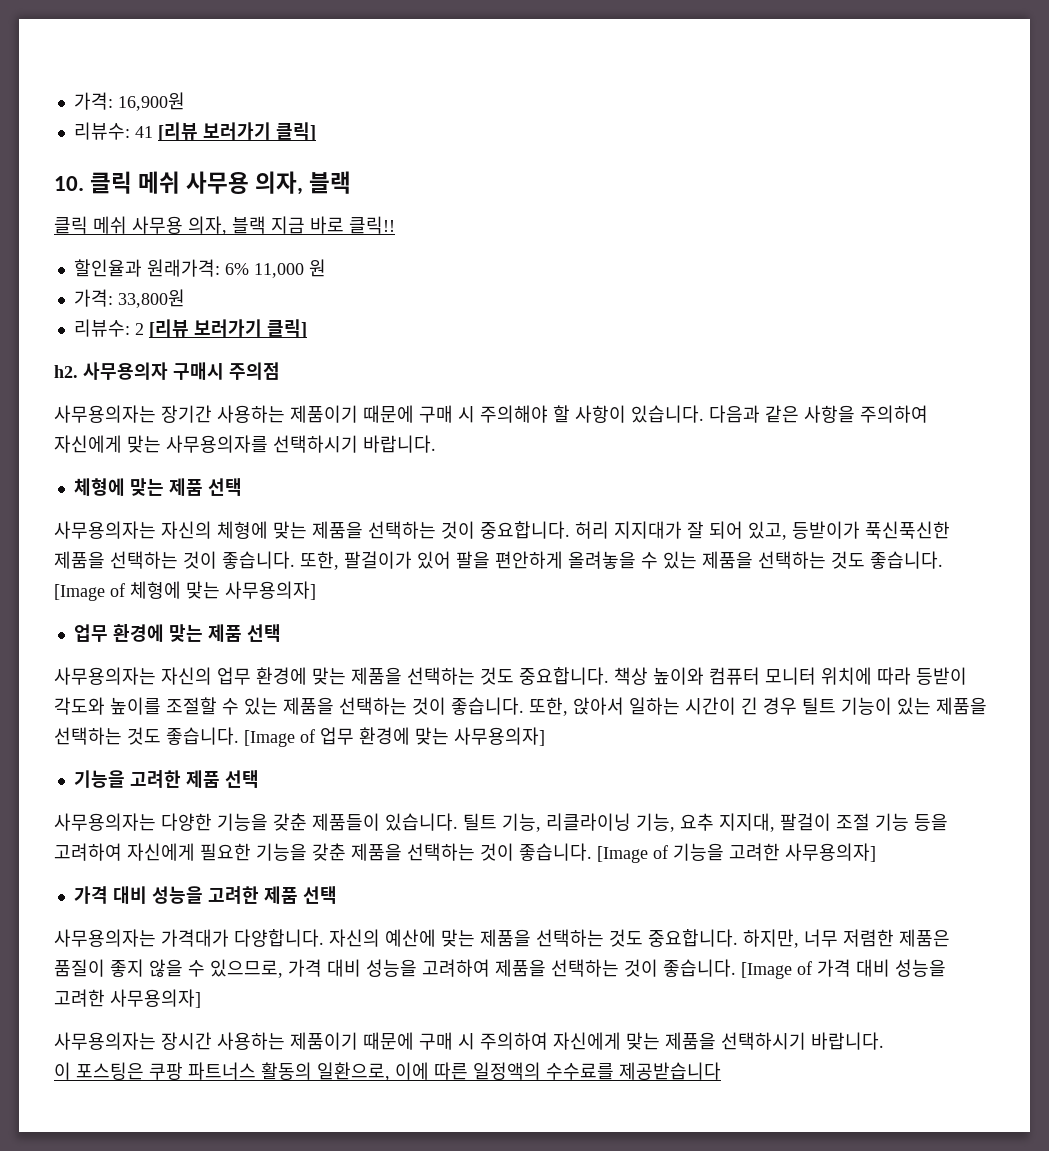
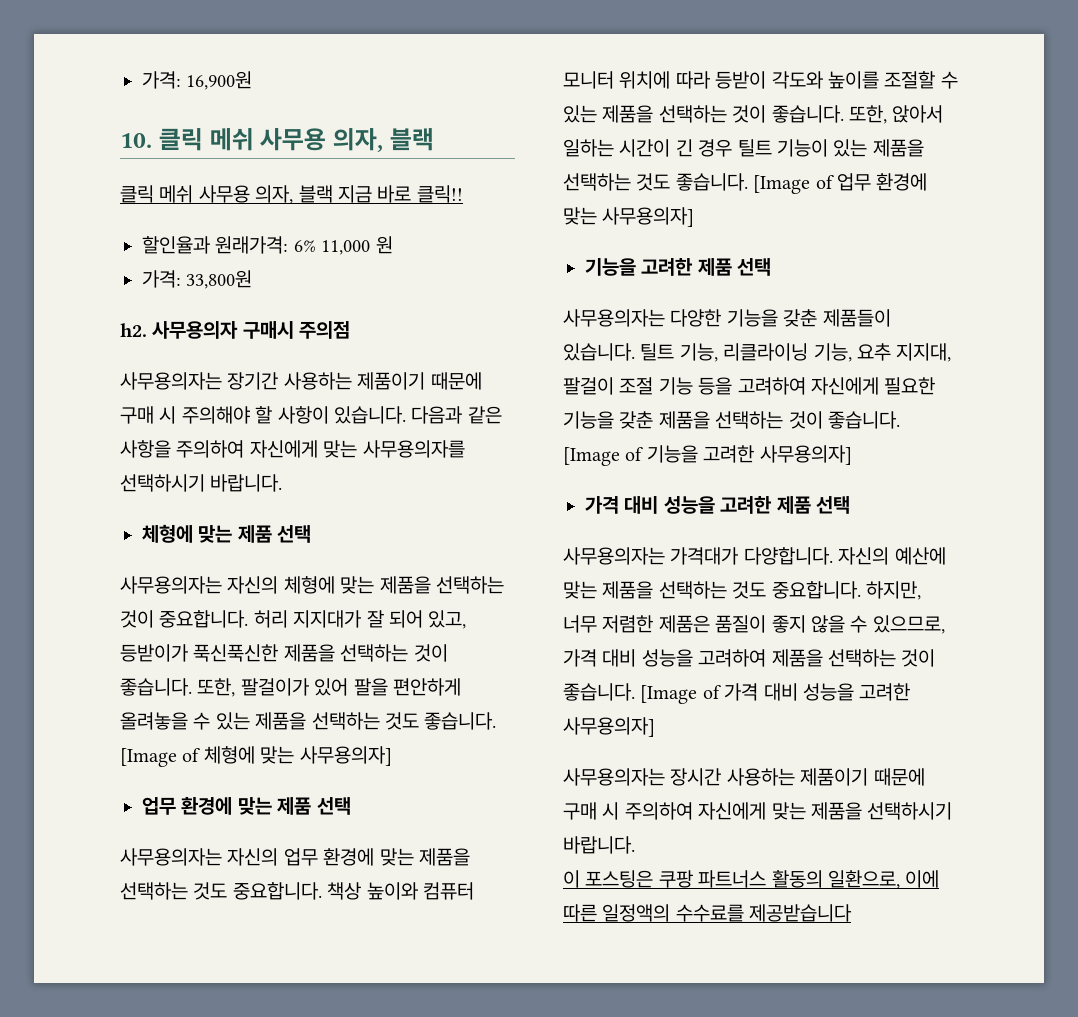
[73,122,316,141] // 리뷰수: 41 [리뷰 보러가기 클릭] -> (253, 80) none
[73,319,307,338] // 리뷰수: 2 [리뷰 보러가기 클릭] -> (253, 279) none

